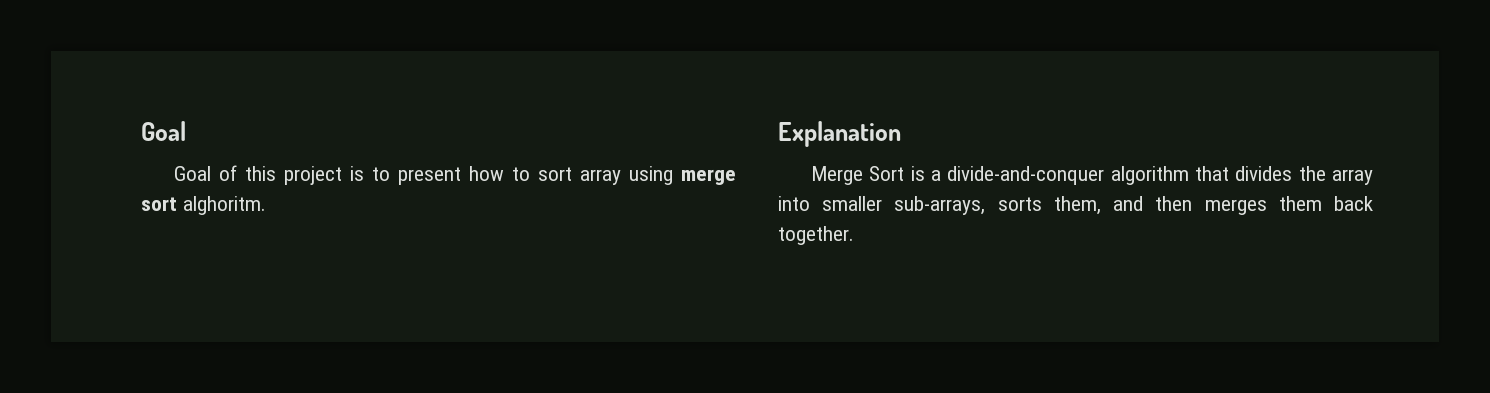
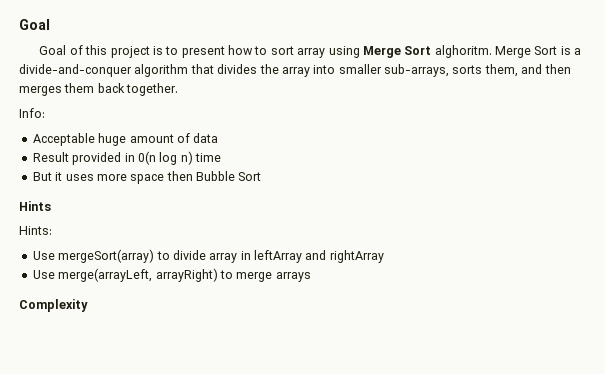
[681,169,737,185] [141,197,177,211] merge sort -> [362,46,432,58] Merge Sort
[778,121,901,147] // Explanation // -> (492, 51) none
(854, 235) none -> [19,108,45,118] [32,133,219,146] [32,151,221,165] [32,171,262,184] [19,201,51,211] [19,226,52,235] [32,249,384,263] [32,268,311,282] [19,299,88,312] // Info: // Acceptable huge amount of data // Result provided in 0(n log n) time // But it uses more space then Bubble Sort // Hints // Hints: // Use mergeSort(array) to divide array in leftArray and rightArray // Use merge(arrayLeft, arrayRight) to merge arrays // Complexity

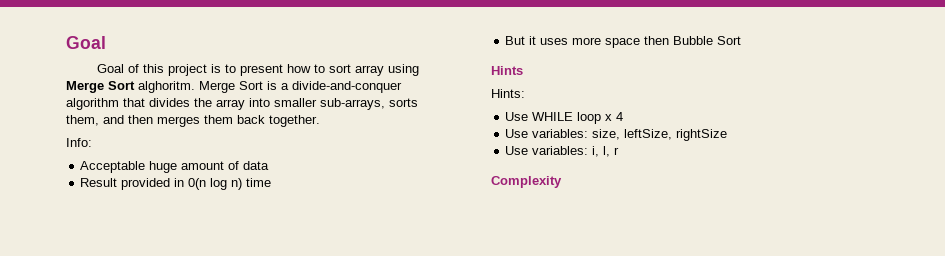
[58,249,384,263] [32,268,311,282] mergeSort(array) to divide array in leftArray and rightArray // Use merge(arrayLeft, arrayRight) to merge arrays -> [532,112,624,124] [505,129,728,141] [505,146,620,157] WHILE loop x 4 // Use variables: size, leftSize, rightSize // Use variables: i, l, r

